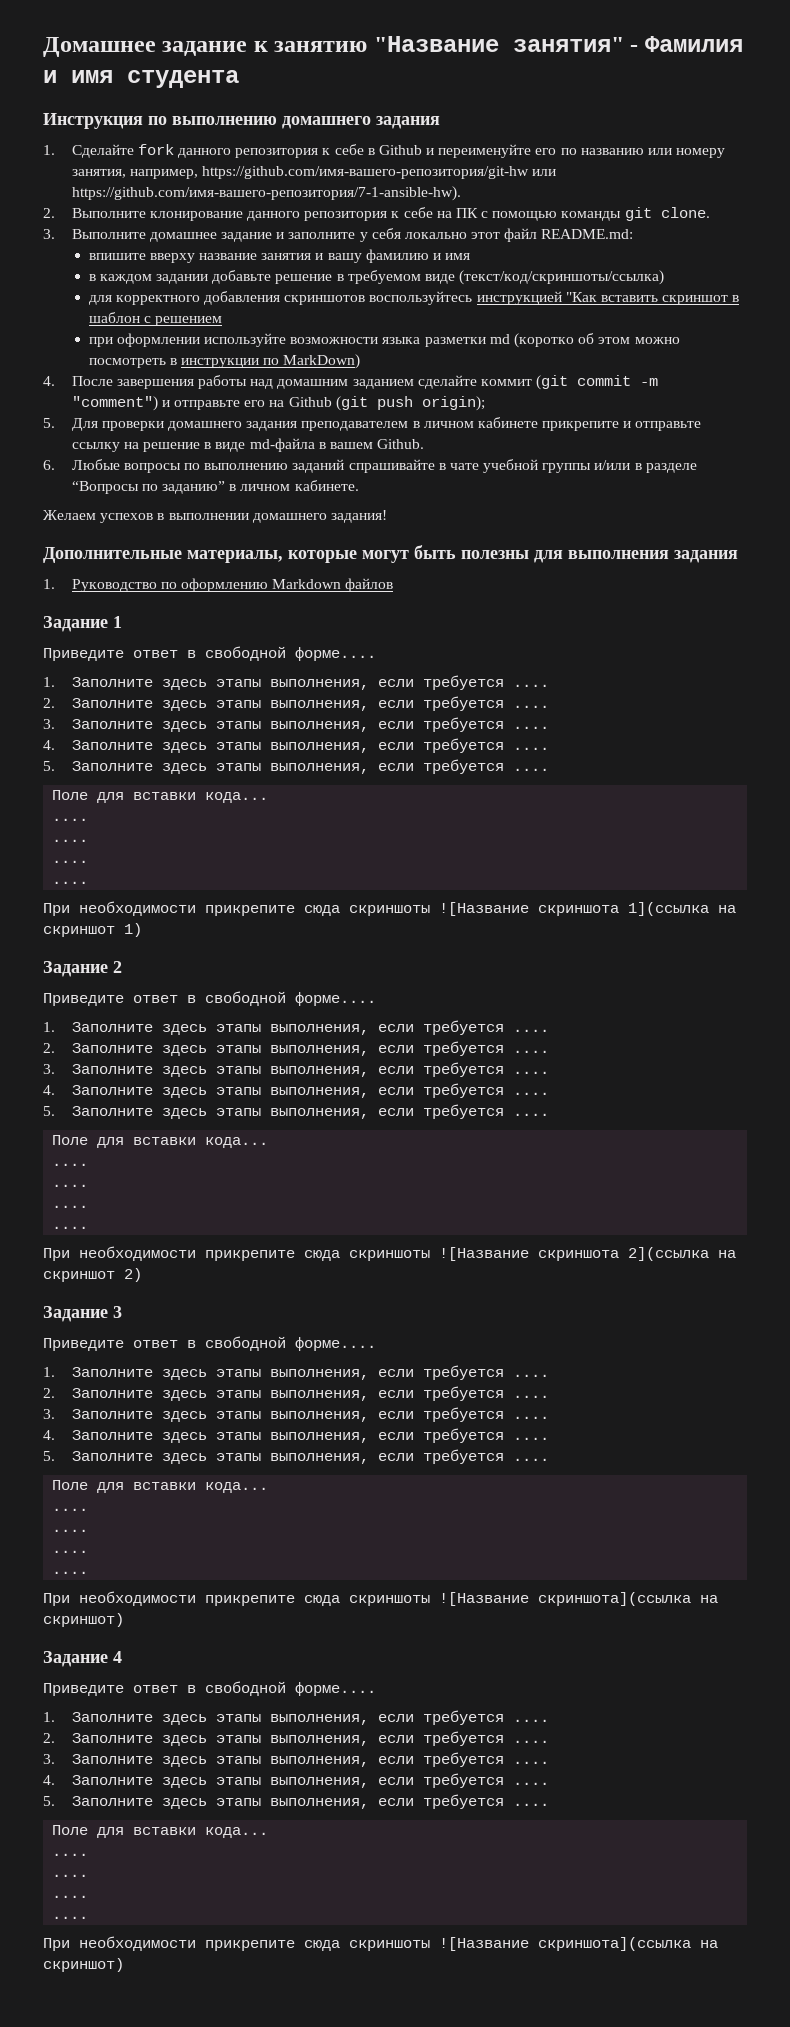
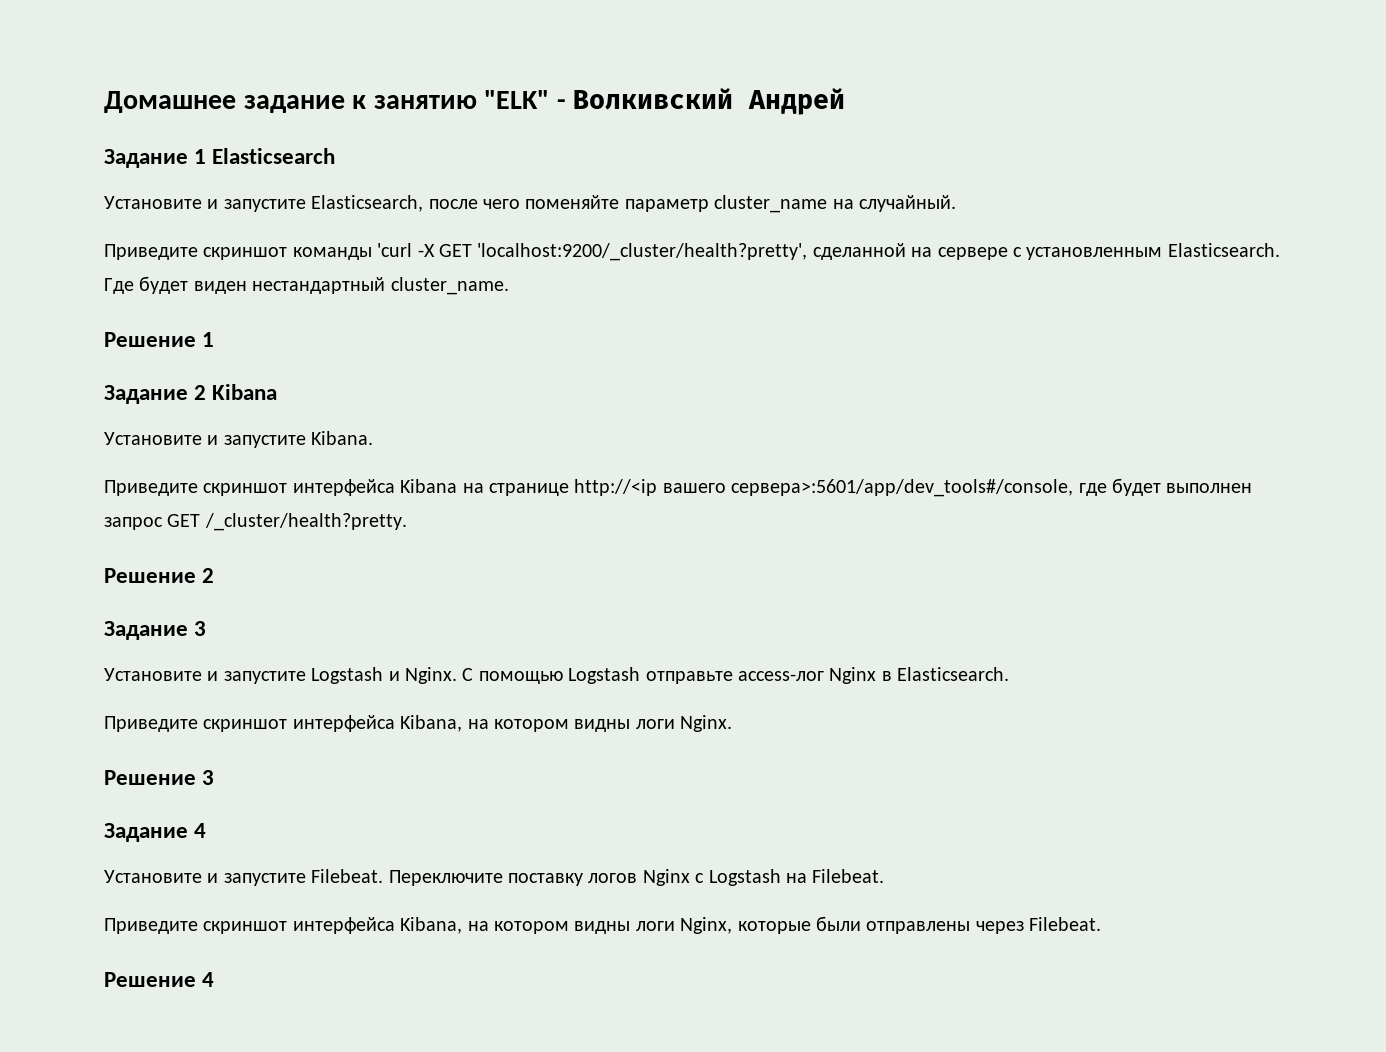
[373,36,743,52] [43,70,239,88] [43,113,440,129] [43,144,726,158] [71,166,557,179] [71,186,461,201] [43,207,710,221] [43,228,634,242] [88,249,471,263] [88,270,665,285] [88,291,740,305] [88,312,223,326] [88,333,680,348] [88,354,361,369] [43,375,659,390] [71,396,485,411] [43,417,702,431] [71,438,425,452] [43,459,697,473] [71,480,359,494] [43,510,387,523] [43,545,738,563] [43,578,394,592] [43,616,122,632] [43,646,376,661] [43,675,549,690] [43,696,549,711] [43,717,549,732] [43,738,549,753] [43,759,549,774] [52,790,269,803] [52,818,89,821] [52,839,89,842] [52,860,89,863] [52,881,89,884] [43,901,736,916] [43,923,142,937] [43,961,122,977] [43,991,376,1006] [43,1020,549,1035] [43,1041,549,1056] [43,1062,549,1077] [43,1083,549,1098] [43,1104,549,1119] [52,1135,269,1148] [52,1163,89,1166] [52,1184,89,1187] [52,1205,89,1208] [52,1226,89,1229] [43,1246,736,1261] [43,1268,142,1282] [43,1306,122,1322] [43,1336,376,1351] [43,1365,549,1380] [43,1386,549,1401] [43,1407,549,1422] [43,1428,549,1443] [43,1449,549,1464] [52,1480,269,1493] [52,1508,89,1511] [52,1529,89,1532] [52,1550,89,1553] [52,1571,89,1574] [43,1591,718,1606] [43,1613,124,1627] [43,1651,122,1667] [43,1681,376,1696] [43,1710,549,1725] [43,1731,549,1746] [43,1752,549,1767] [43,1773,549,1788] [43,1794,549,1809] [52,1825,269,1838] [52,1853,89,1856] [52,1874,89,1877] [52,1895,89,1898] [52,1916,89,1919] [43,1936,718,1951] [43,1958,124,1972] "Название занятия" - Фамилия и имя студента // Инструкция по выполнению домашнего задания // 1. Сделайте fork данного репозитория к себе в Github и переименуйте его по названию или номеру занятия, например, https://github.com/имя-вашего-репозитория/git-hw или https://github.com/имя-вашего-репозитория/7-1-ansible-hw). // 2. Выполните клонирование данного репозитория к себе на ПК с помощью команды git clone. // 3. Выполните домашнее задание и заполните у себя локально этот файл README.md: // впишите вверху название занятия и вашу фамилию и имя // в каждом задании добавьте решение в требуемом виде (текст/код/скриншоты/ссылка) // для корректного добавления скриншотов воспользуйтесь инструкцией "Как вставить скриншот в шаблон с решением // при оформлении используйте возможности языка разметки md (коротко об этом можно посмотреть в инструкции по MarkDown) // 4. После завершения работы над домашним заданием сделайте коммит (git commit -m "comment") и отправьте его на Github (git push origin); // 5. Для проверки домашнего задания преподавателем в личном кабинете прикрепите и отправьте ссылку на решение в виде md-файла в вашем Github. // 6. Любые вопросы по выполнению заданий спрашивайте в чате учебной группы и/или в разделе “Вопросы по заданию” в личном кабинете. // Желаем успехов в выполнении домашнего задания! // Дополнительные материалы, которые могут быть полезны для выполнения задания // 1. Руководство по оформлению Markdown файлов // Задание 1 // Приведите ответ в свободной форме.... // 1. Заполните здесь этапы выполнения, если требуется .... // 2. Заполните здесь этапы выполнения, если требуется .... // 3. Заполните здесь этапы выполнения, если требуется .... // 4. Заполните здесь этапы выполнения, если требуется .... // 5. Заполните здесь этапы выполнения, если требуется .... // Поле для вставки кода... // .... // .... // .... // .... // При необходимости прикрепитe сюда скриншоты ![Название скриншота 1](ссылка на скриншот 1) // Задание 2 // Приведите ответ в свободной форме.... // 1. Заполните здесь этапы выполнения, если требуется .... // 2. Заполните здесь этапы выполнения, если требуется .... // 3. Заполните здесь этапы выполнения, если требуется .... // 4. Заполните здесь этапы выполнения, если требуется .... // 5. Заполните здесь этапы выполнения, если требуется .... // Поле для вставки кода... // .... // .... // .... // .... // При необходимости прикрепитe сюда скриншоты ![Название скриншота 2](ссылка на скриншот 2) // Задание 3 // Приведите ответ в свободной форме.... // 1. Заполните здесь этапы выполнения, если требуется .... // 2. Заполните здесь этапы выполнения, если требуется .... // 3. Заполните здесь этапы выполнения, если требуется .... // 4. Заполните здесь этапы выполнения, если требуется .... // 5. Заполните здесь этапы выполнения, если требуется .... // Поле для вставки кода... // .... // .... // .... // .... // При необходимости прикрепитe сюда скриншоты ![Название скриншота](ссылка на скриншот) // Задание 4 // Приведите ответ в свободной форме.... // 1. Заполните здесь этапы выполнения, если требуется .... // 2. Заполните здесь этапы выполнения, если требуется .... // 3. Заполните здесь этапы выполнения, если требуется .... // 4. Заполните здесь этапы выполнения, если требуется .... // 5. Заполните здесь этапы выполнения, если требуется .... // Поле для вставки кода... // .... // .... // .... // .... // При необходимости прикрепитe сюда скриншоты ![Название скриншота](ссылка на скриншот) -> [484,88,846,115] [104,148,336,168] [104,195,956,213] [104,243,1280,261] [104,276,509,295] [104,332,215,347] [104,384,278,404] [104,431,374,448] [104,478,1253,497] [104,513,407,531] [104,568,215,583] [104,621,207,640] [104,667,1010,684] [104,715,733,732] [104,770,215,785] [104,823,207,842] [104,869,885,886] [104,916,1102,934] [104,972,215,987] "ELK" - Волкивский Андрей // Задание 1 Elasticsearch // Установите и запустите Elasticsearch, после чего поменяйте параметр cluster_name на случайный. // Приведите скриншот команды 'curl -X GET 'localhost:9200/_cluster/health?pretty', сделанной на сервере с установленным Elasticsearch. Где будет виден нестандартный cluster_name. // Решение 1 // Задание 2 Kibana // Установите и запустите Kibana. // Приведите скриншот интерфейса Kibana на странице http://<ip вашего сервера>:5601/app/dev_tools#/console, где будет выполнен запрос GET /_cluster/health?pretty. // Решение 2 // Задание 3 // Установите и запустите Logstash и Nginx. С помощью Logstash отправьте access-лог Nginx в Elasticsearch. // Приведите скриншот интерфейса Kibana, на котором видны логи Nginx. // Решение 3 // Задание 4 // Установите и запустите Filebeat. Переключите поставку логов Nginx с Logstash на Filebeat. // Приведите скриншот интерфейса Kibana, на котором видны логи Nginx, которые были отправлены через Filebeat. // Решение 4

